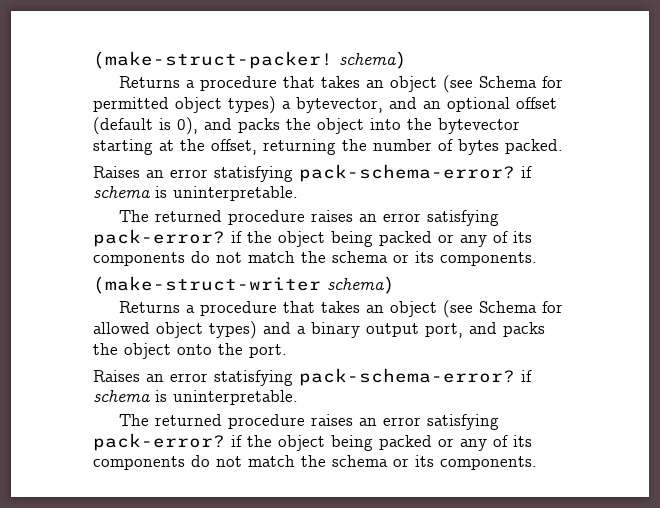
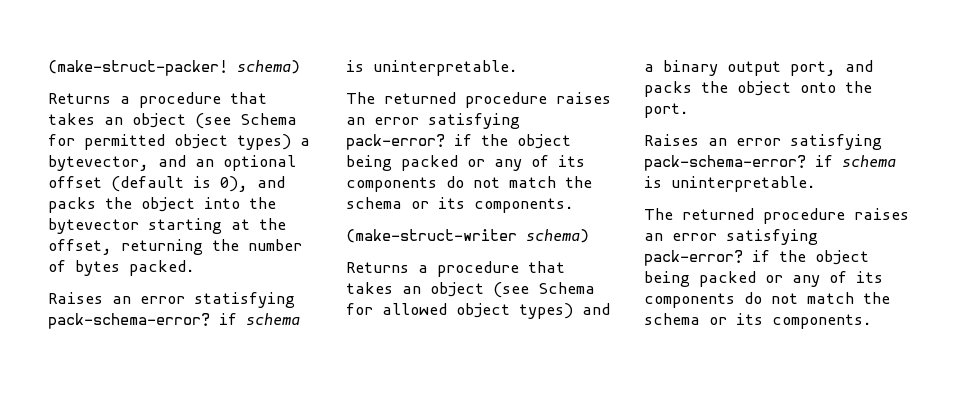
[214,370,293,386] statisfying -> [790,134,882,150] satisfying

